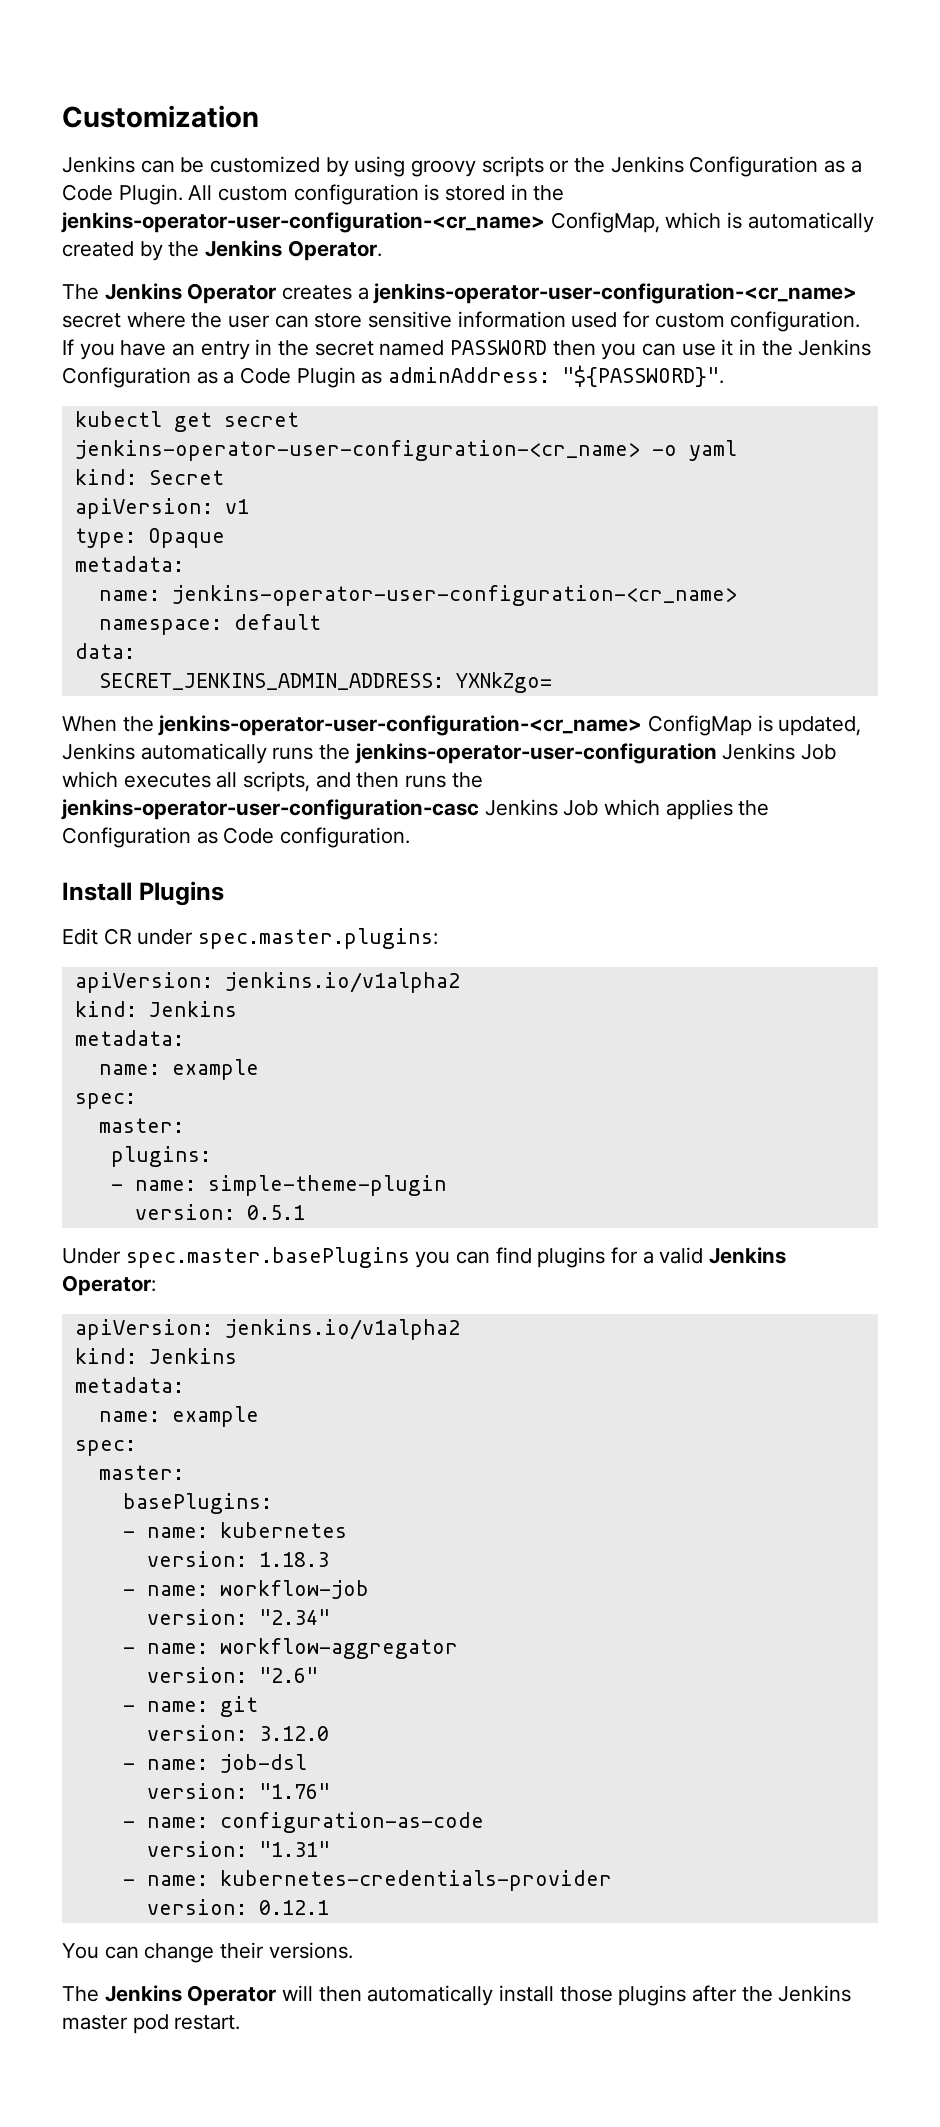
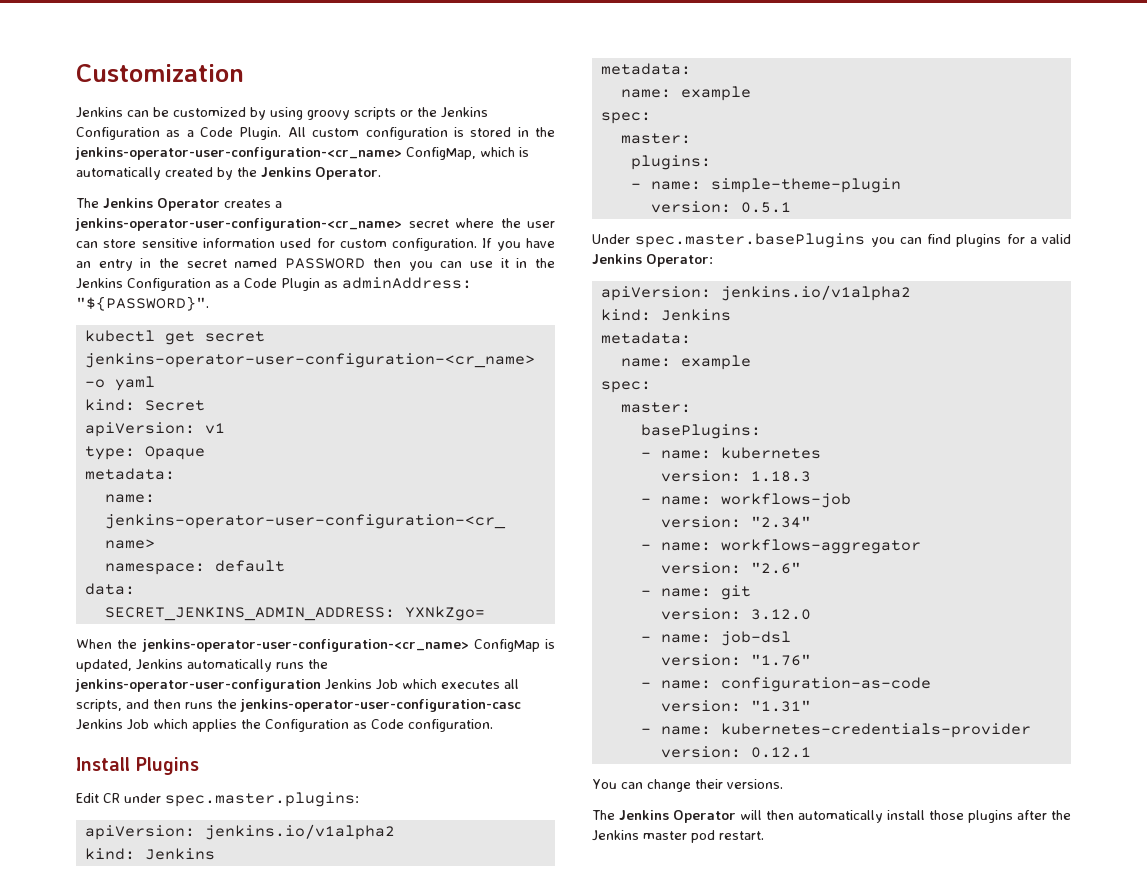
[219,1580,369,1599] workflow-job -> [720,493,851,508] workflows-job
[219,1638,458,1659] workflow-aggregator -> [720,539,921,554] workflows-aggregator

